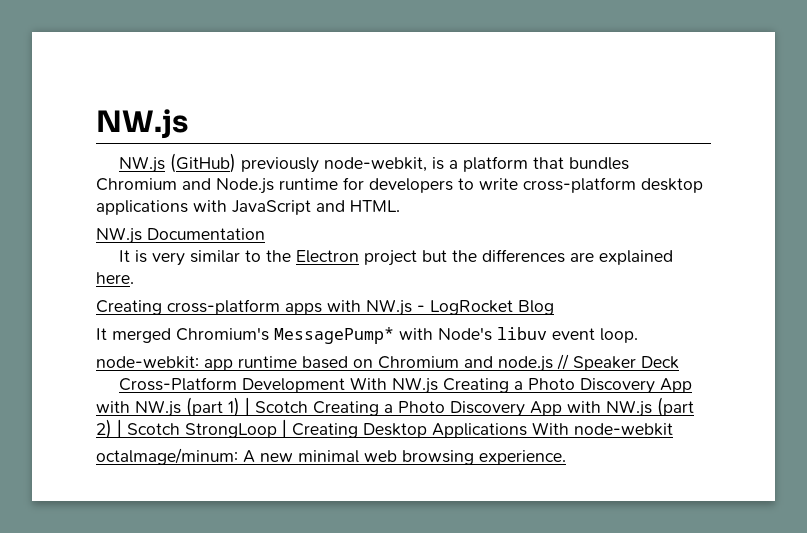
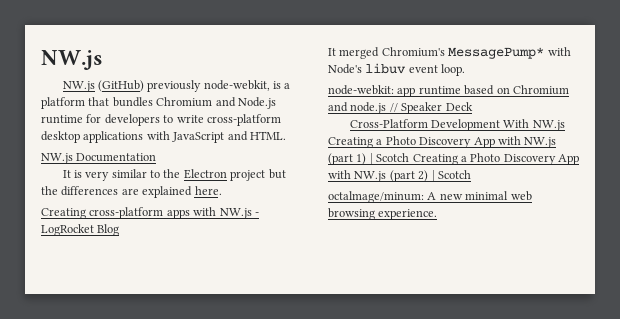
[185,419,673,438] StrongLoop | Creating Desktop Applications With node-webkit -> (471, 174) none

